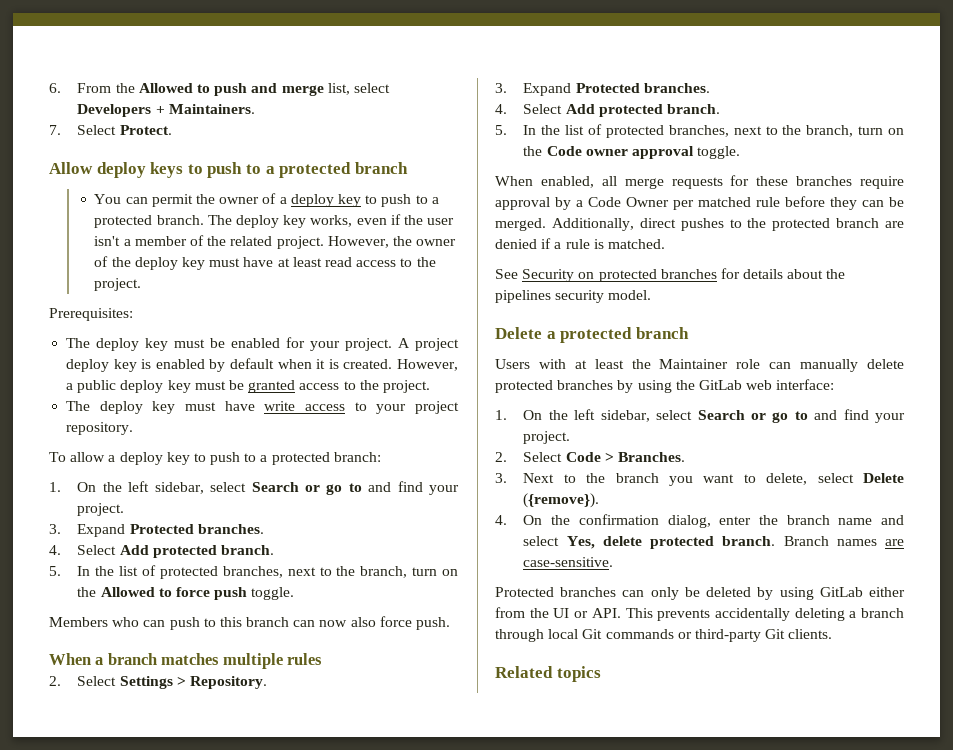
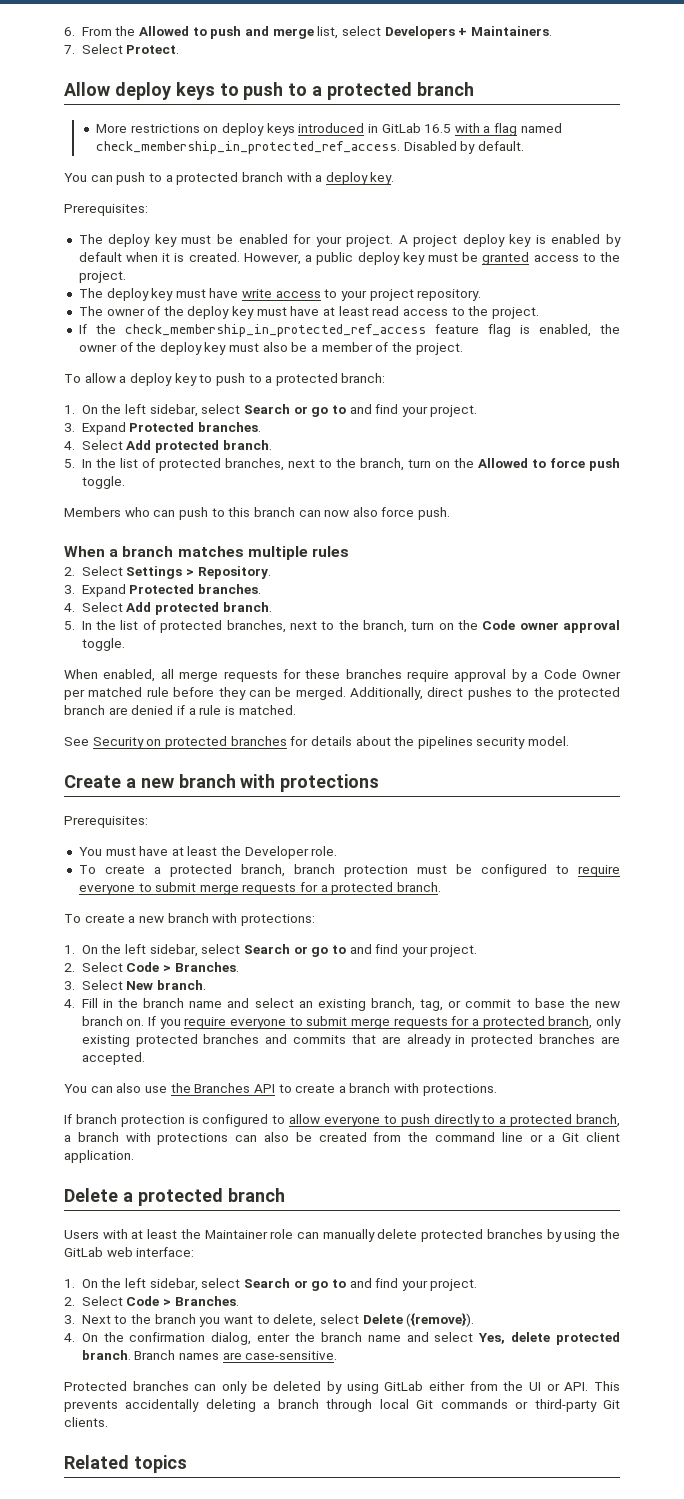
[94,193,439,207] [94,214,455,228] [94,235,457,249] [94,256,436,270] [94,278,142,291] You can permit the owner of a deploy key to push to a protected branch. The deploy key works, even if the user isn't a member of the related project. However, the owner of the deploy key must have at least read access to the project. -> [95,123,562,136] [95,141,524,154] [64,172,395,185] More restrictions on deploy keys introduced in GitLab 16.5 with a flag named check_membership_in_protected_ref_access. Disabled by default. // You can push to a protected branch with a deploy key.
(134, 428) none -> [78,306,539,319] [78,324,620,337] [78,342,463,355] // The owner of the deploy key must have at least read access to the project. // If the check_membership_in_protected_ref_access feature flag is enabled, the owner of the deploy key must also be a member of the project.
(652, 295) none -> [64,774,380,792] [64,816,148,828] [78,846,338,859] [78,864,620,877] [78,882,442,895] [64,913,315,926] [64,944,478,957] [64,962,239,972] [64,980,207,990] [64,998,620,1011] [81,1016,621,1029] [81,1034,620,1047] [81,1052,145,1065] [64,1083,497,1096] [64,1114,620,1127] [64,1132,620,1145] [64,1150,134,1163] // Create a new branch with protections // Prerequisites: // You must have at least the Developer role. // To create a protected branch, branch protection must be configured to require everyone to submit merge requests for a protected branch. // To create a new branch with protections: // 1. On the left sidebar, select Search or go to and find your project. // 2. Select Code > Branches. // 3. Select New branch. // 4. Fill in the branch name and select an existing branch, tag, or commit to base the new branch on. If you require everyone to submit merge requests for a protected branch, only existing protected branches and commits that are already in protected branches are accepted. // You can also use the Branches API to create a branch with protections. // If branch protection is configured to allow everyone to push directly to a protected branch, a branch with protections can also be created from the command line or a Git client application.

